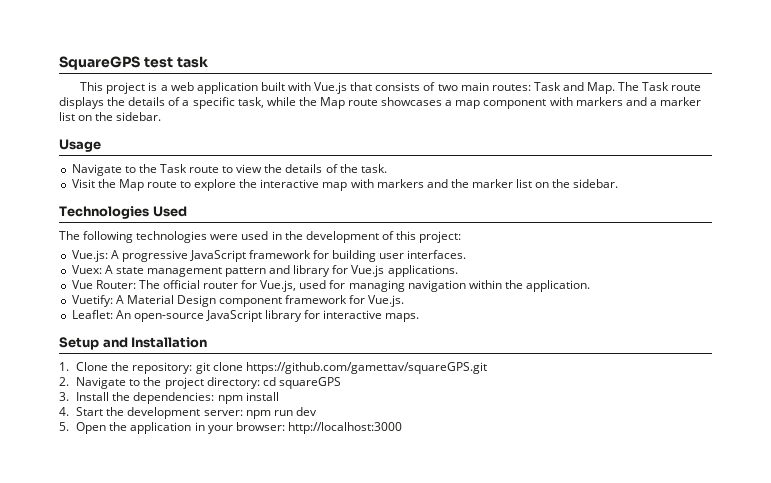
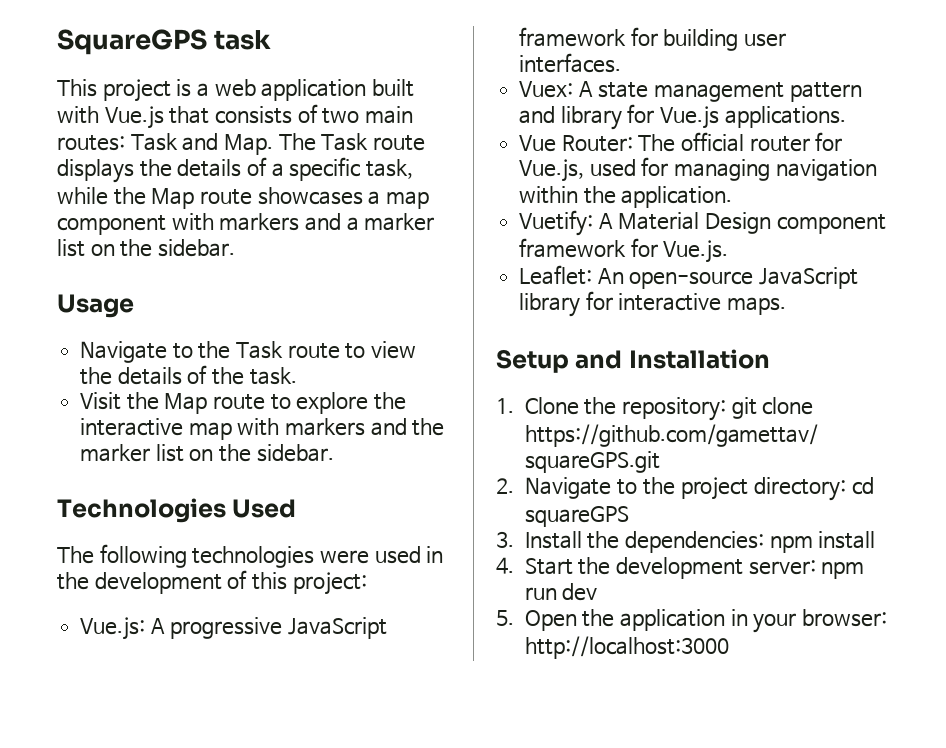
[143,57,173,68] test -> (207, 42) none

